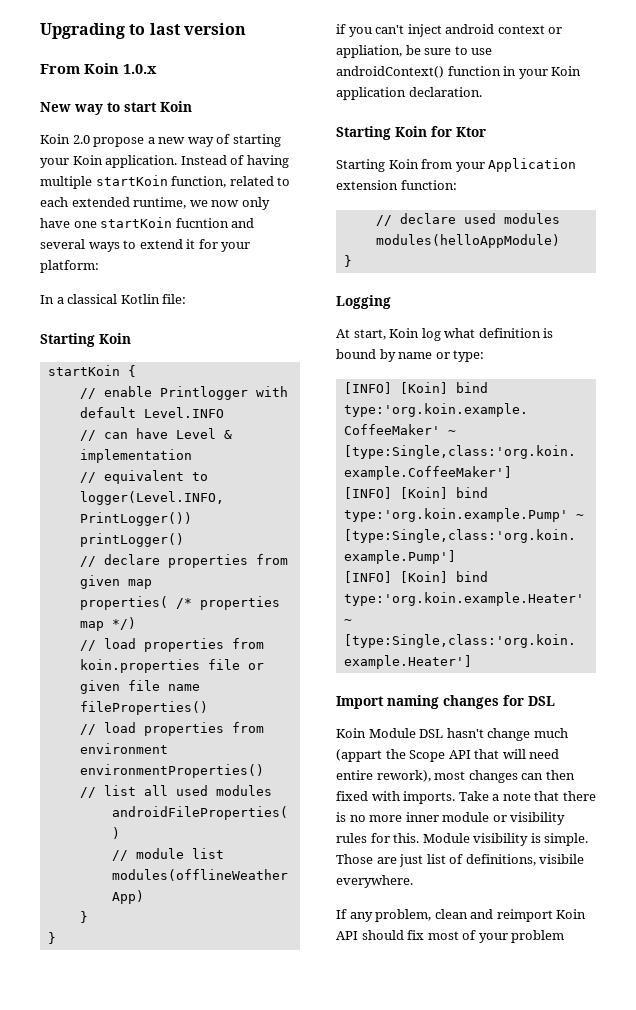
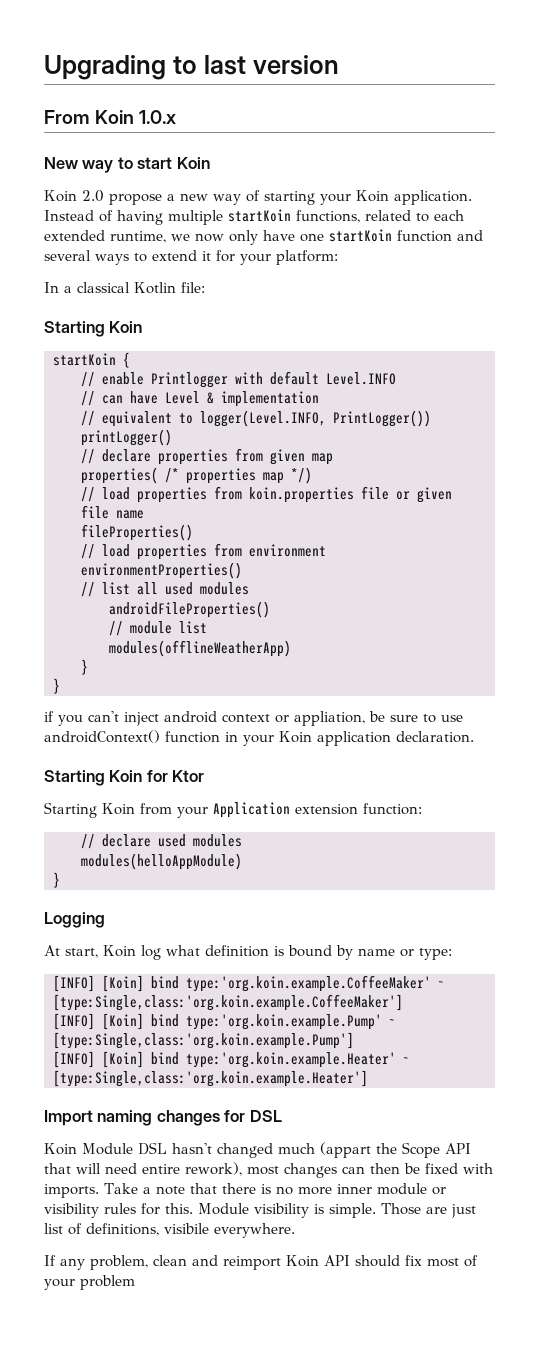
[171,176,227,188] function, -> [296,210,360,223] functions,
[175,218,229,228] fucntion -> [397,230,452,242] function
[487,728,531,741] change -> [217,1143,273,1158] changed
(575, 775) none -> [404,1163,420,1174] be

